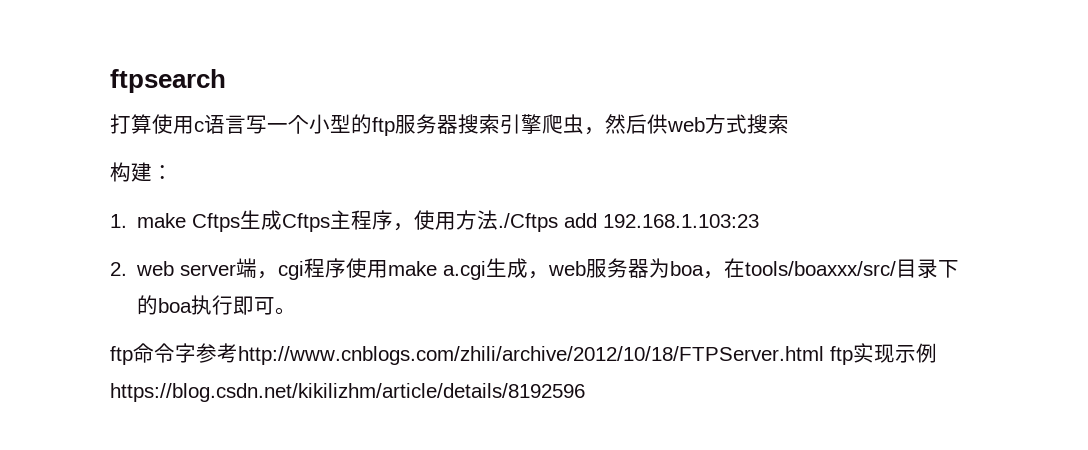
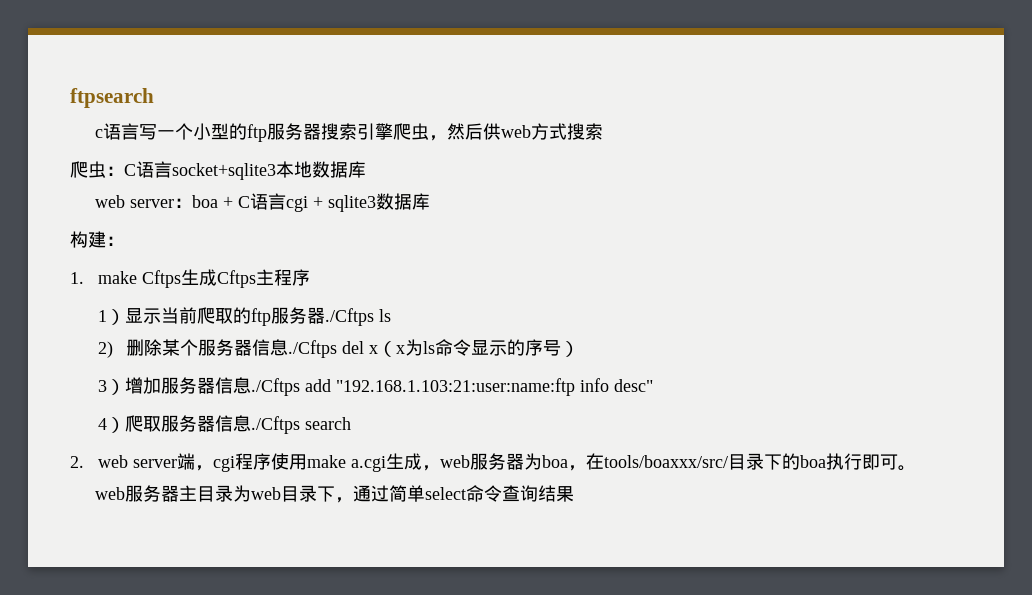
[110,114,194,134] 打算使用 -> (154, 98) none
(789, 124) none -> [70,161,366,180] [95,193,431,212] // 爬虫：C语言socket+sqlite3本地数据库 // web server：boa + C语言cgi + sqlite3数据库
[393,210,760,232] ，使用方法./Cftps add 192.168.1.103:23 -> [97,307,391,326] [97,339,579,358] [97,377,653,396] [97,415,351,434] // 1）显示当前爬取的ftp服务器./Cftps ls // 2)删除某个服务器信息./Cftps del x（x为ls命令显示的序号） // 3）增加服务器信息./Cftps add "192.168.1.103:21:user:name:ftp info desc" // 4）爬取服务器信息./Cftps search
[110,343,937,365] [110,383,585,402] ftp命令字参考http://www.cnblogs.com/zhili/archive/2012/10/18/FTPServer.html ftp实现示例https://blog.csdn.net/kikilizhm/article/details/8192596 -> [95,485,575,503] web服务器主目录为web目录下，通过简单select命令查询结果

